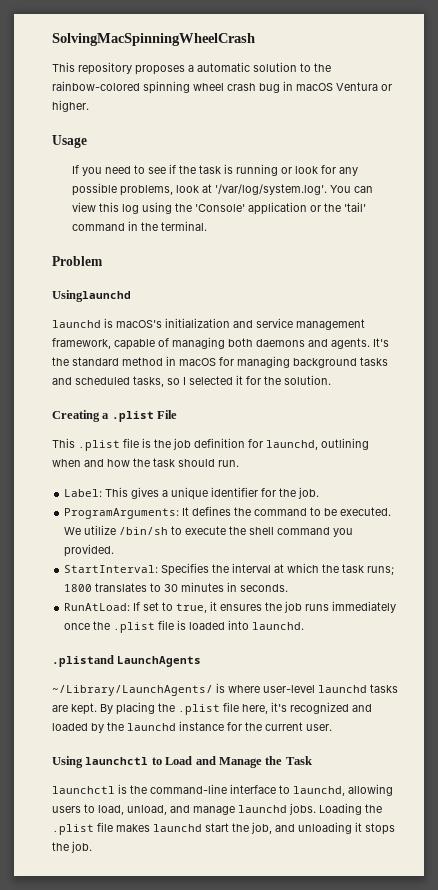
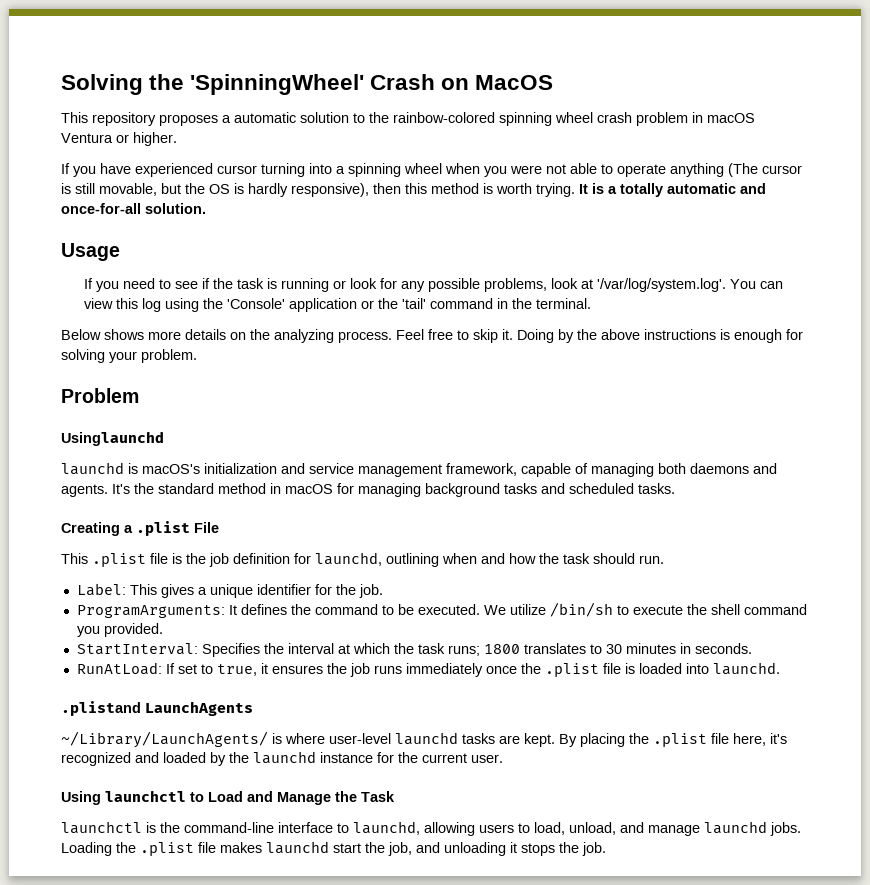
[52,33,255,46] SolvingMacSpinningWheelCrash -> [61,74,554,95] Solving the 'SpinningWheel' Crash on MacOS
[259,83,280,93] bug -> [636,112,688,126] problem
(89, 106) none -> [61,163,802,177] [61,183,766,197] [61,203,206,214] // If you have experienced cursor turning into a spinning wheel when you were not able to operate anything (The cursor is still movable, but the OS is hardly responsive), then this method is worth trying. It is a totally automatic and once-for-all solution.
(208, 226) none -> [61,329,803,343] [61,349,197,363] // Below shows more details on the analyzing process. Feel free to skip it. Doing by the above instructions is enough for solving your problem.
[133,375,331,387] tasks, so I selected it for the solution. -> [638,483,675,494] tasks.

